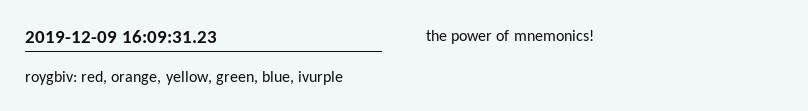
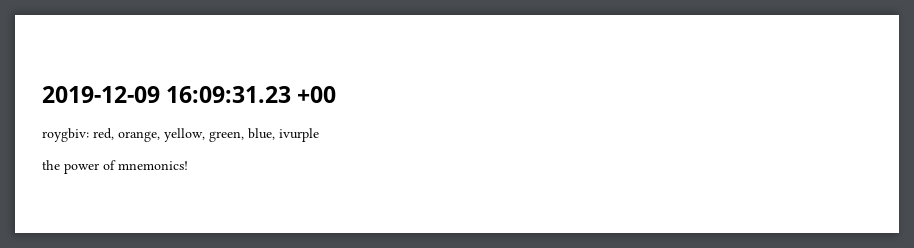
(218, 36) none -> [297,86,337,103] +00

